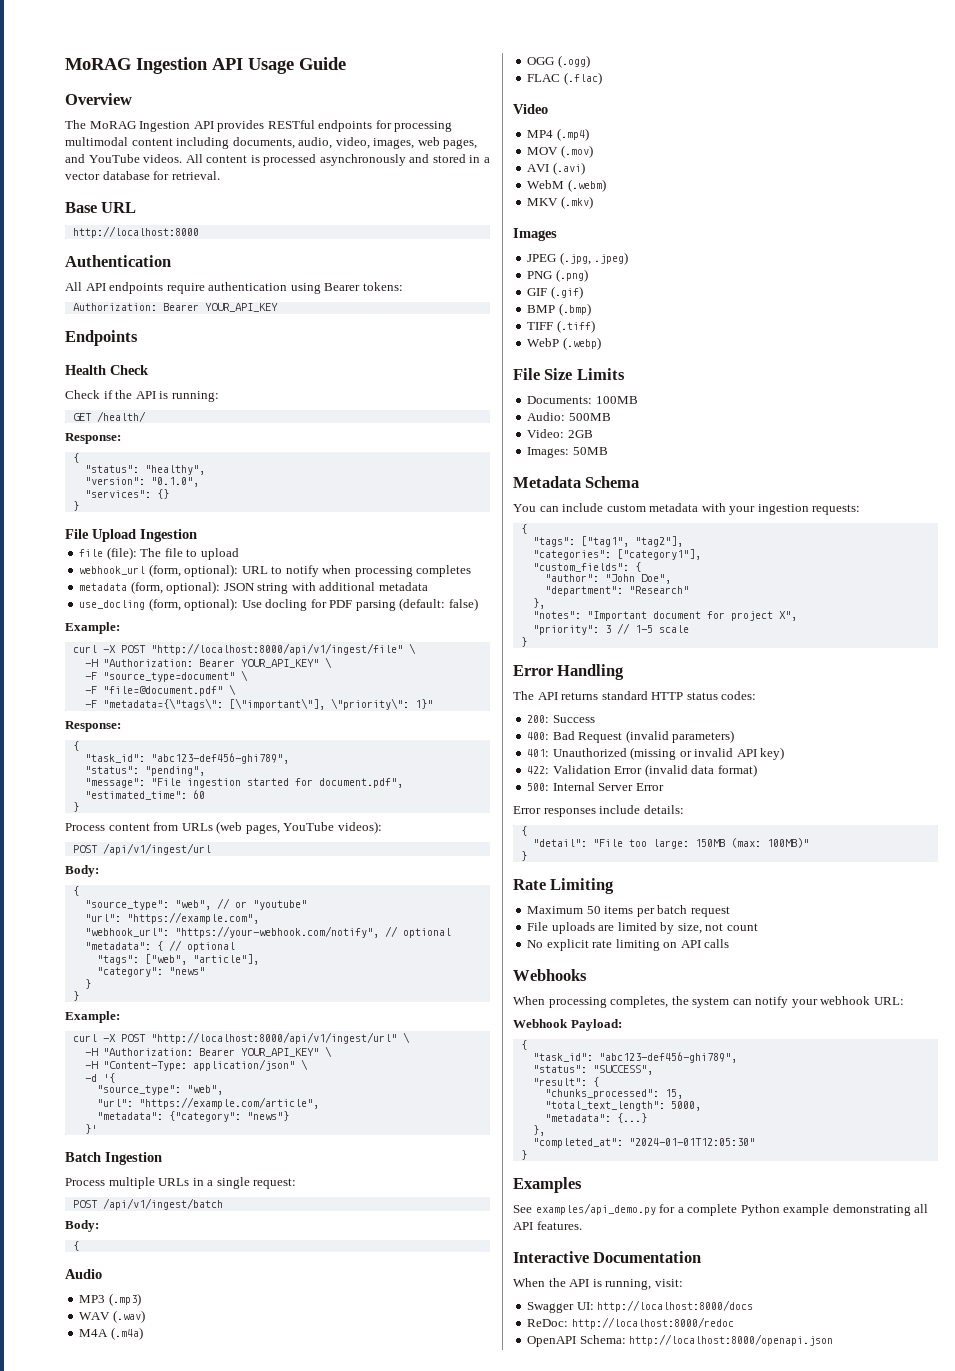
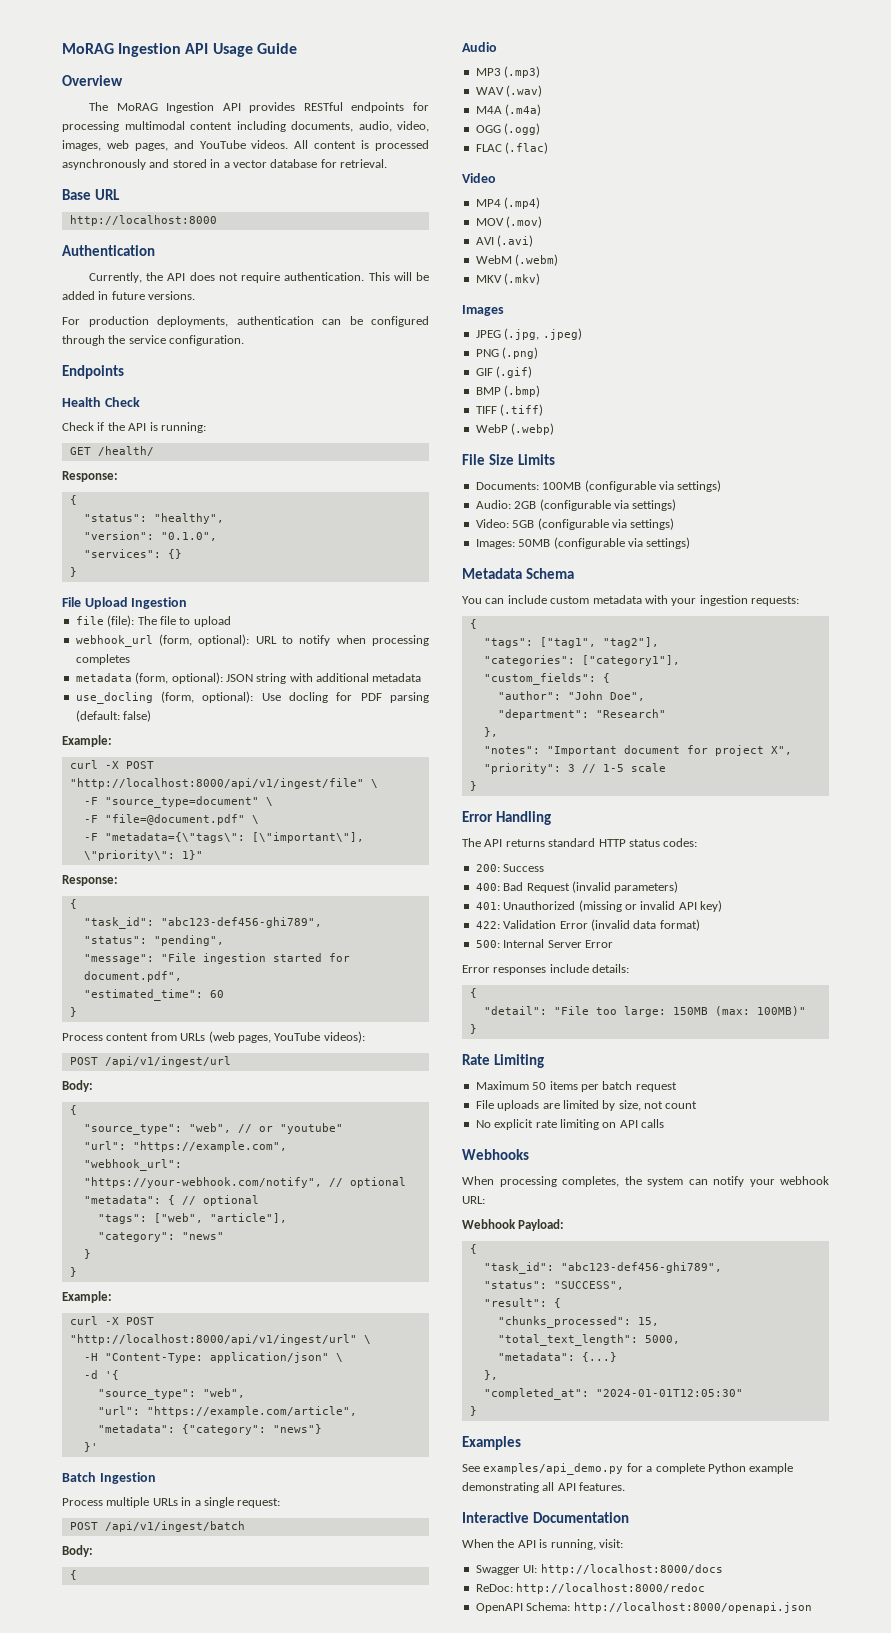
[65,282,403,294] [72,303,278,312] All API endpoints require authentication using Bearer tokens: // Authorization: Bearer YOUR_API_KEY -> [89,272,430,283] [62,291,196,300] [62,316,429,327] [62,335,245,346] Currently, the API does not require authentication. This will be added in future versions. // For production deployments, authentication can be configured through the service configuration.
[84,657,332,668] // -H "Authorization: Bearer YOUR_API_KEY" \ -> (378, 783) none
[84,1046,332,1057] // -H "Authorization: Bearer YOUR_API_KEY" \ -> (371, 1339) none
[527,412,611,421] [527,429,593,438] // Audio: 500MB // Video: 2GB -> [584,480,722,492] [475,499,677,511] [475,518,675,530] (configurable via settings) // Audio: 2GB (configurable via settings) // Video: 5GB (configurable via settings)
(608, 451) none -> [553,537,691,549] (configurable via settings)

